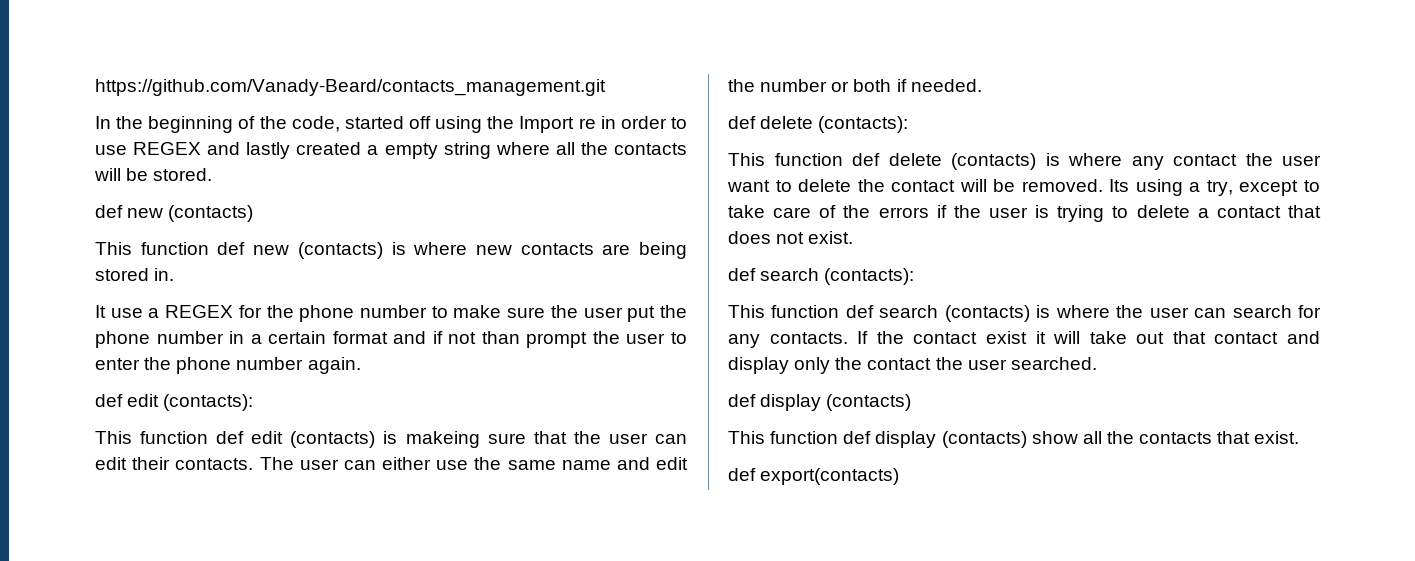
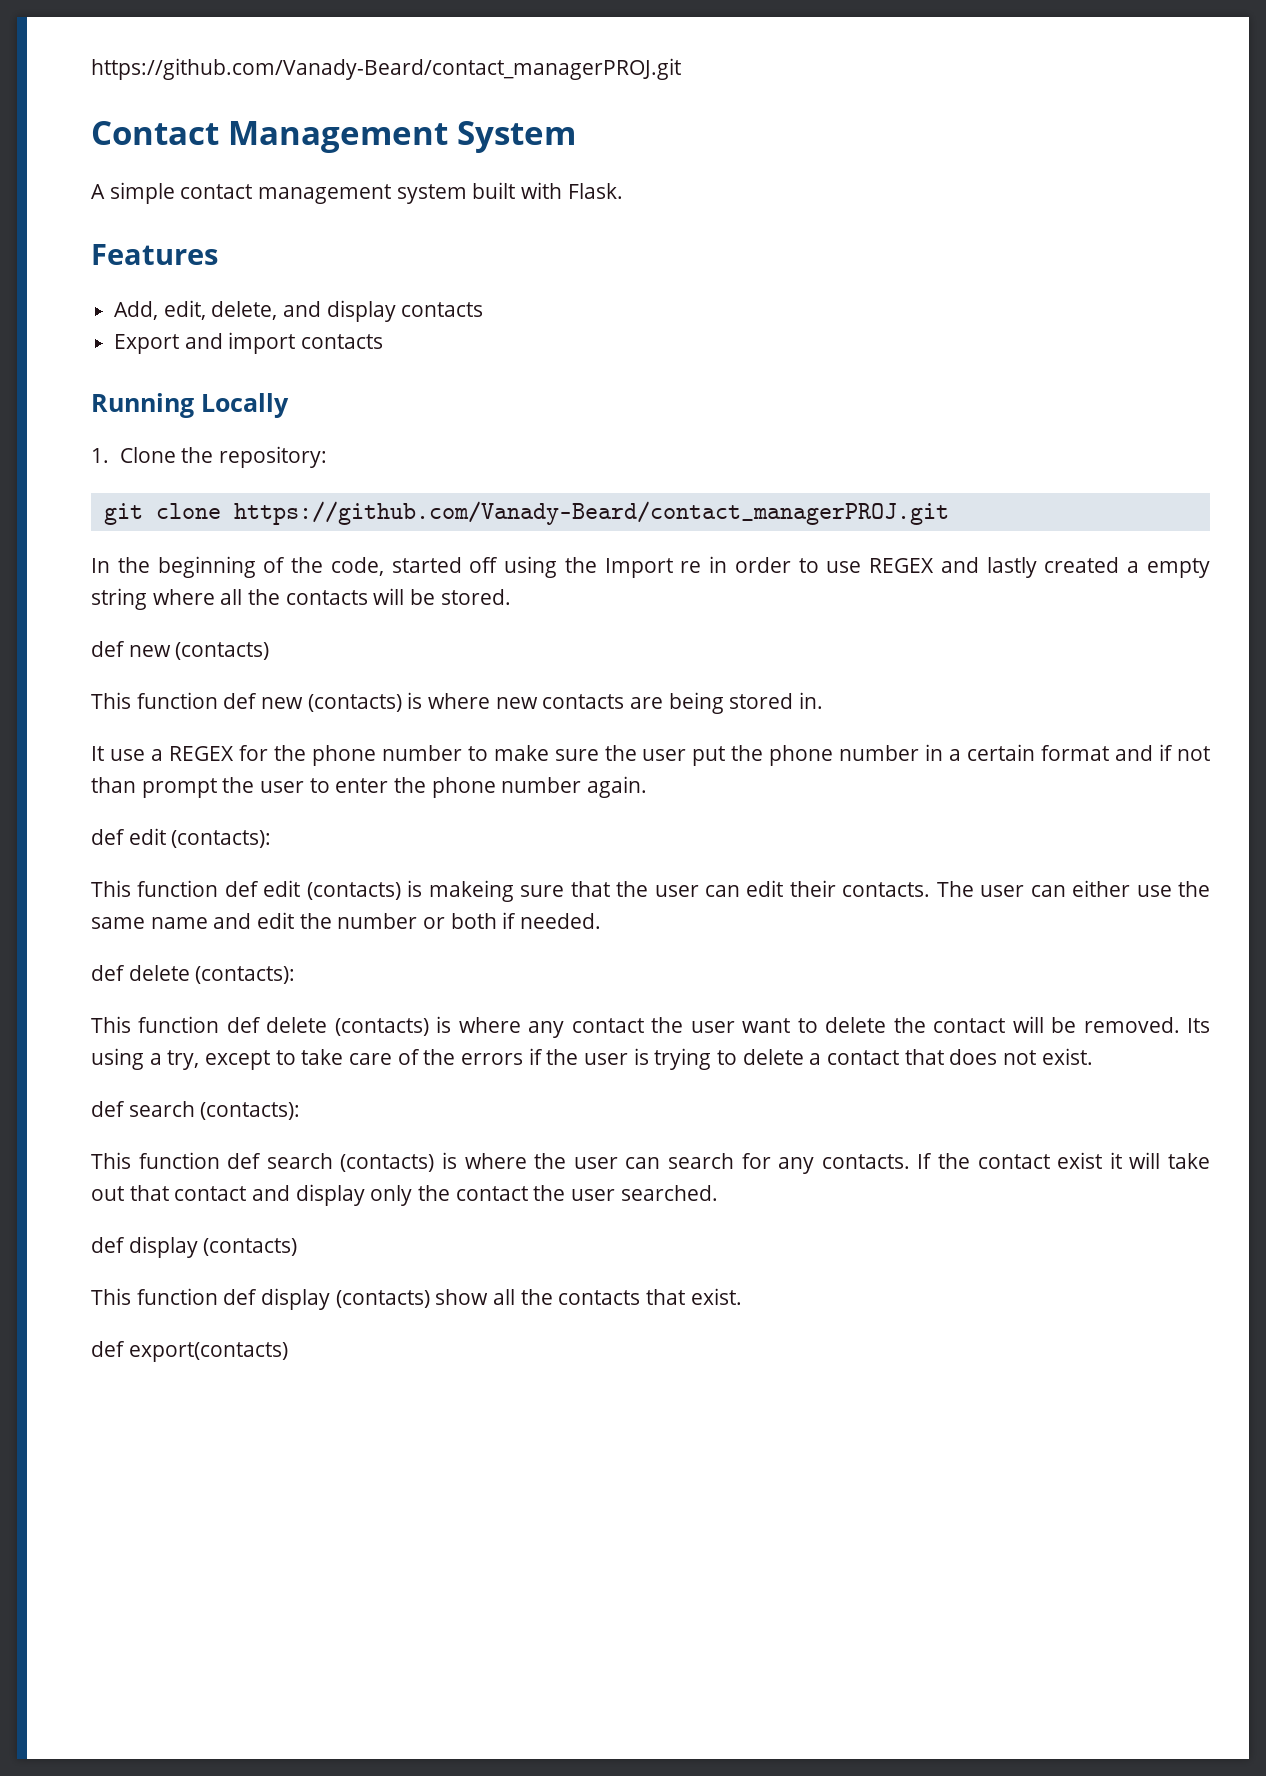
[95,79,606,96] https://github.com/Vanady-Beard/contacts_management.git -> [91,58,681,80] [91,121,576,153] [91,182,623,204] [91,244,218,265] [114,300,484,322] [114,332,384,354] [91,393,289,418] [91,446,327,468] [103,501,949,525] https://github.com/Vanady-Beard/contact_managerPROJ.git // Contact Management System // A simple contact management system built with Flask. // Features // Add, edit, delete, and display contacts // Export and import contacts // Running Locally // 1. Clone the repository: // git clone https://github.com/Vanady-Beard/contact_managerPROJ.git

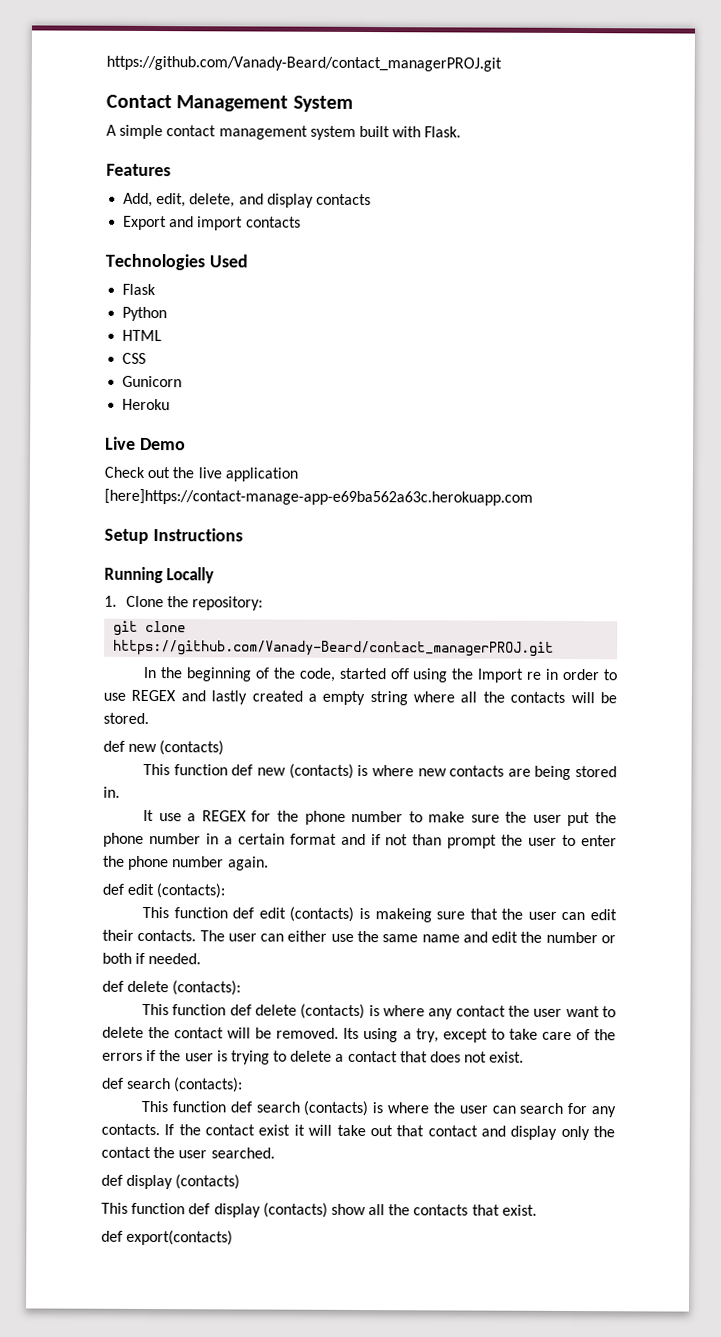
(384, 341) none -> [105,253,248,271] [122,283,157,296] [122,306,168,322] [122,329,163,342] [122,352,147,364] [122,375,183,388] [122,398,171,411] [105,436,186,451] [104,466,298,482] [104,488,533,506] [104,528,243,544] // Technologies Used // Flask // Python // HTML // CSS // Gunicorn // Heroku // Live Demo // Check out the live application [here]https://contact-manage-app-e69ba562a63c.herokuapp.com // Setup Instructions

